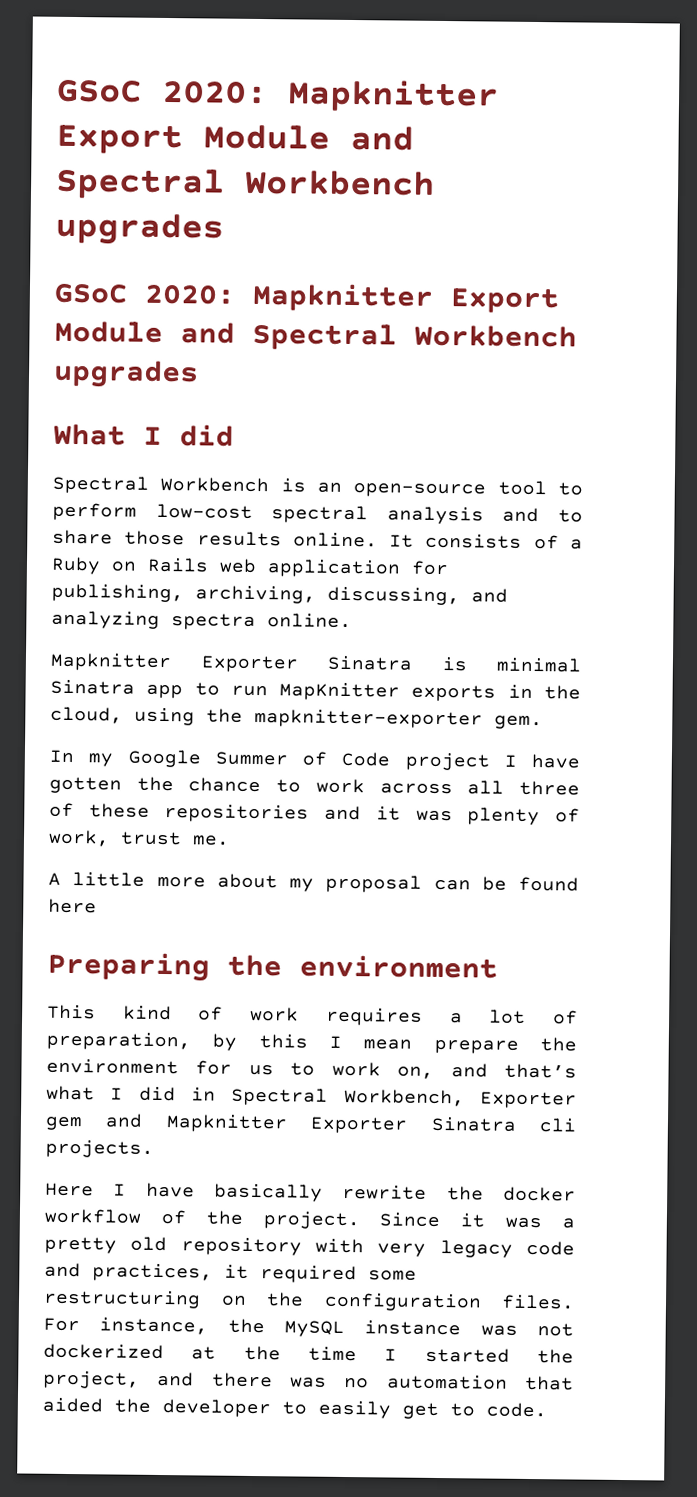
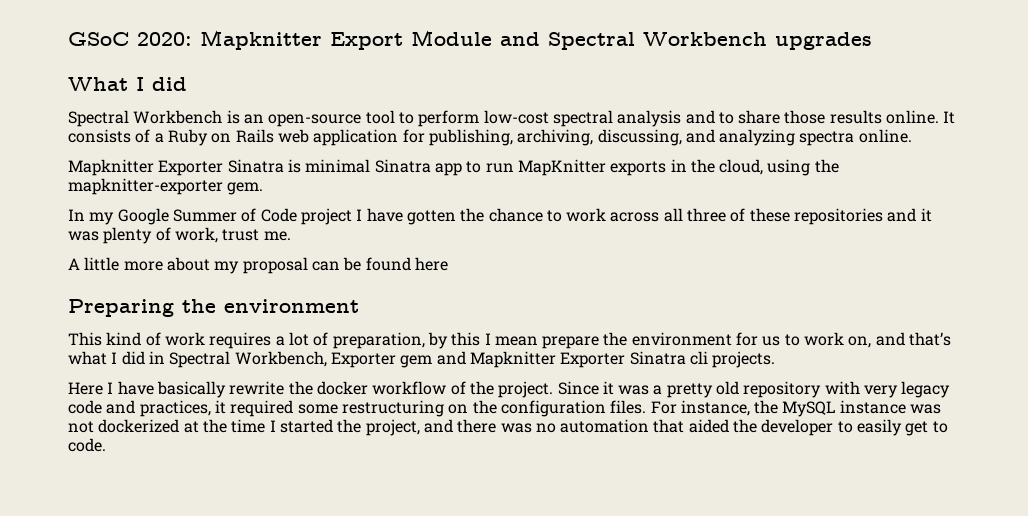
[56,79,499,113] [56,124,414,155] [55,167,435,200] [55,212,224,246] [54,282,559,314] [54,320,577,351] [53,359,199,389] GSoC 2020: Mapknitter Export Module and Spectral Workbench upgrades // GSoC 2020: Mapknitter Export Module and Spectral Workbench upgrades -> [68,30,872,50] GSoC 2020: Mapknitter Export Module and Spectral Workbench upgrades

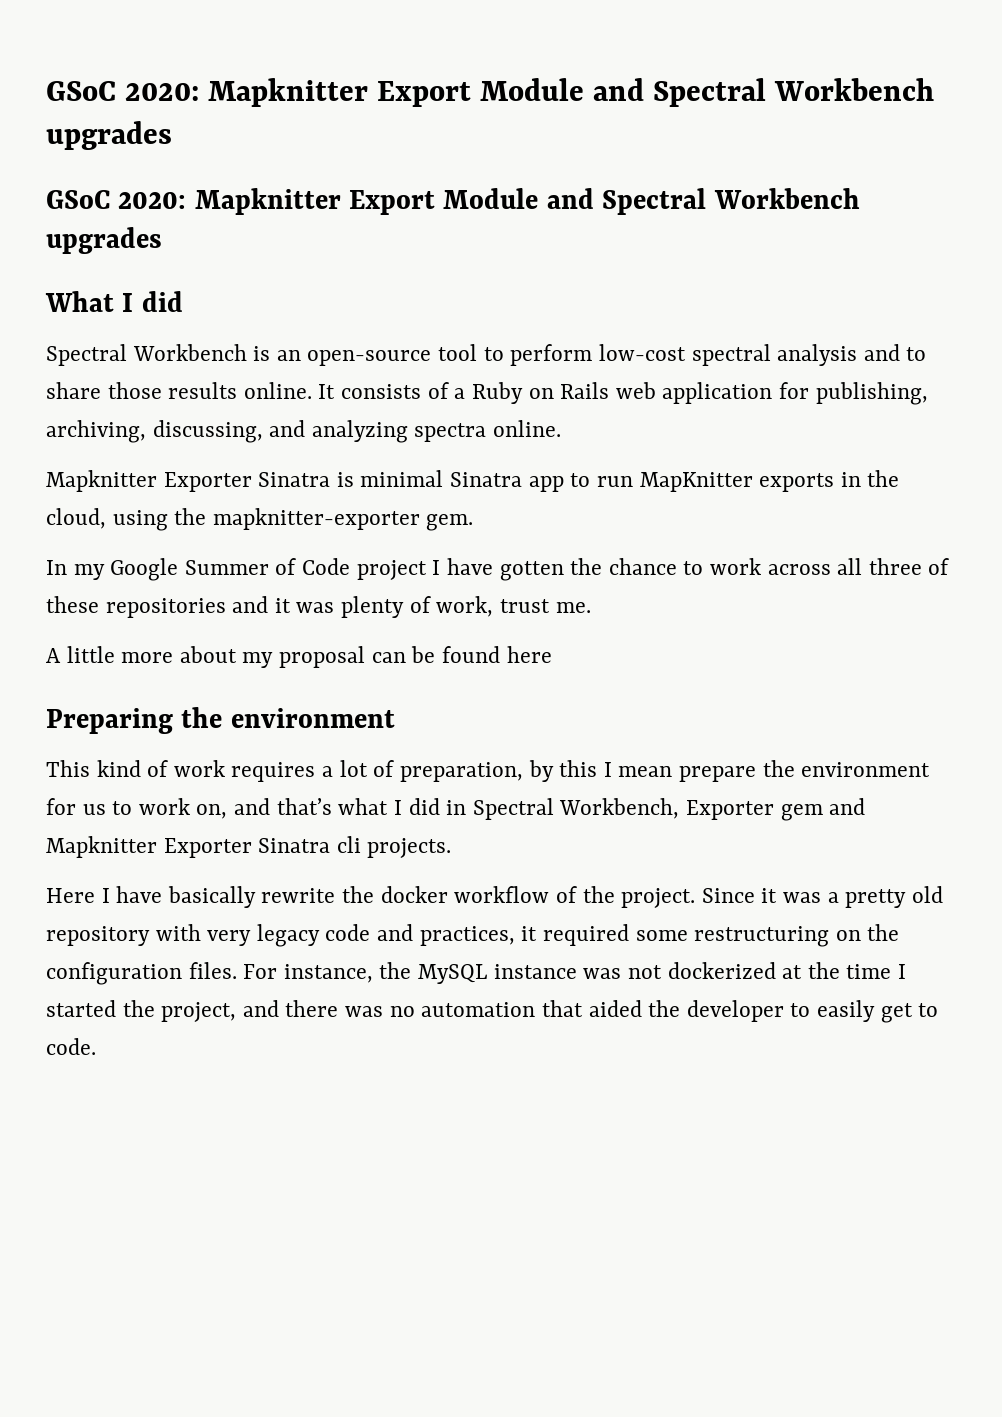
[68,30,872,50] GSoC 2020: Mapknitter Export Module and Spectral Workbench upgrades -> [46,78,935,107] [46,121,172,150] [46,188,860,215] [46,227,162,254] GSoC 2020: Mapknitter Export Module and Spectral Workbench upgrades // GSoC 2020: Mapknitter Export Module and Spectral Workbench upgrades

